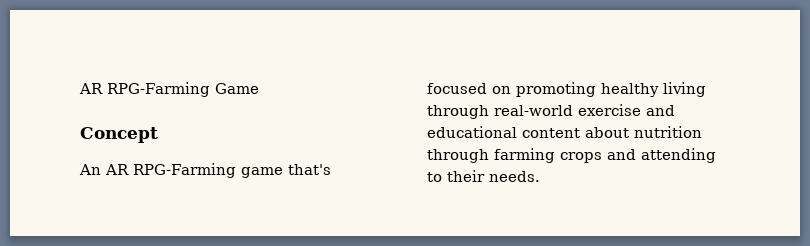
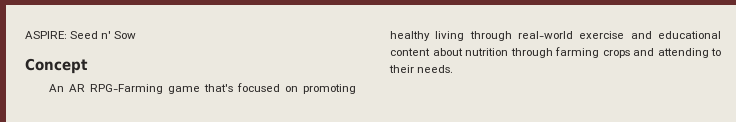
[79,82,259,97] AR RPG-Farming Game -> [25,31,137,39] ASPIRE: Seed n' Sow

